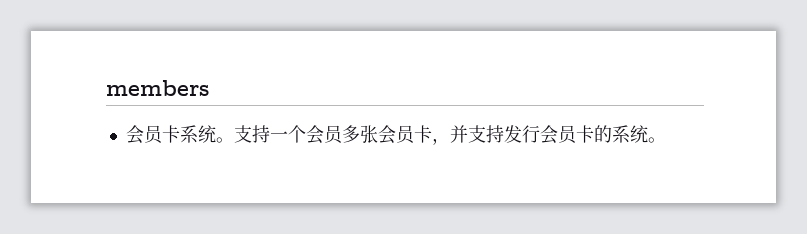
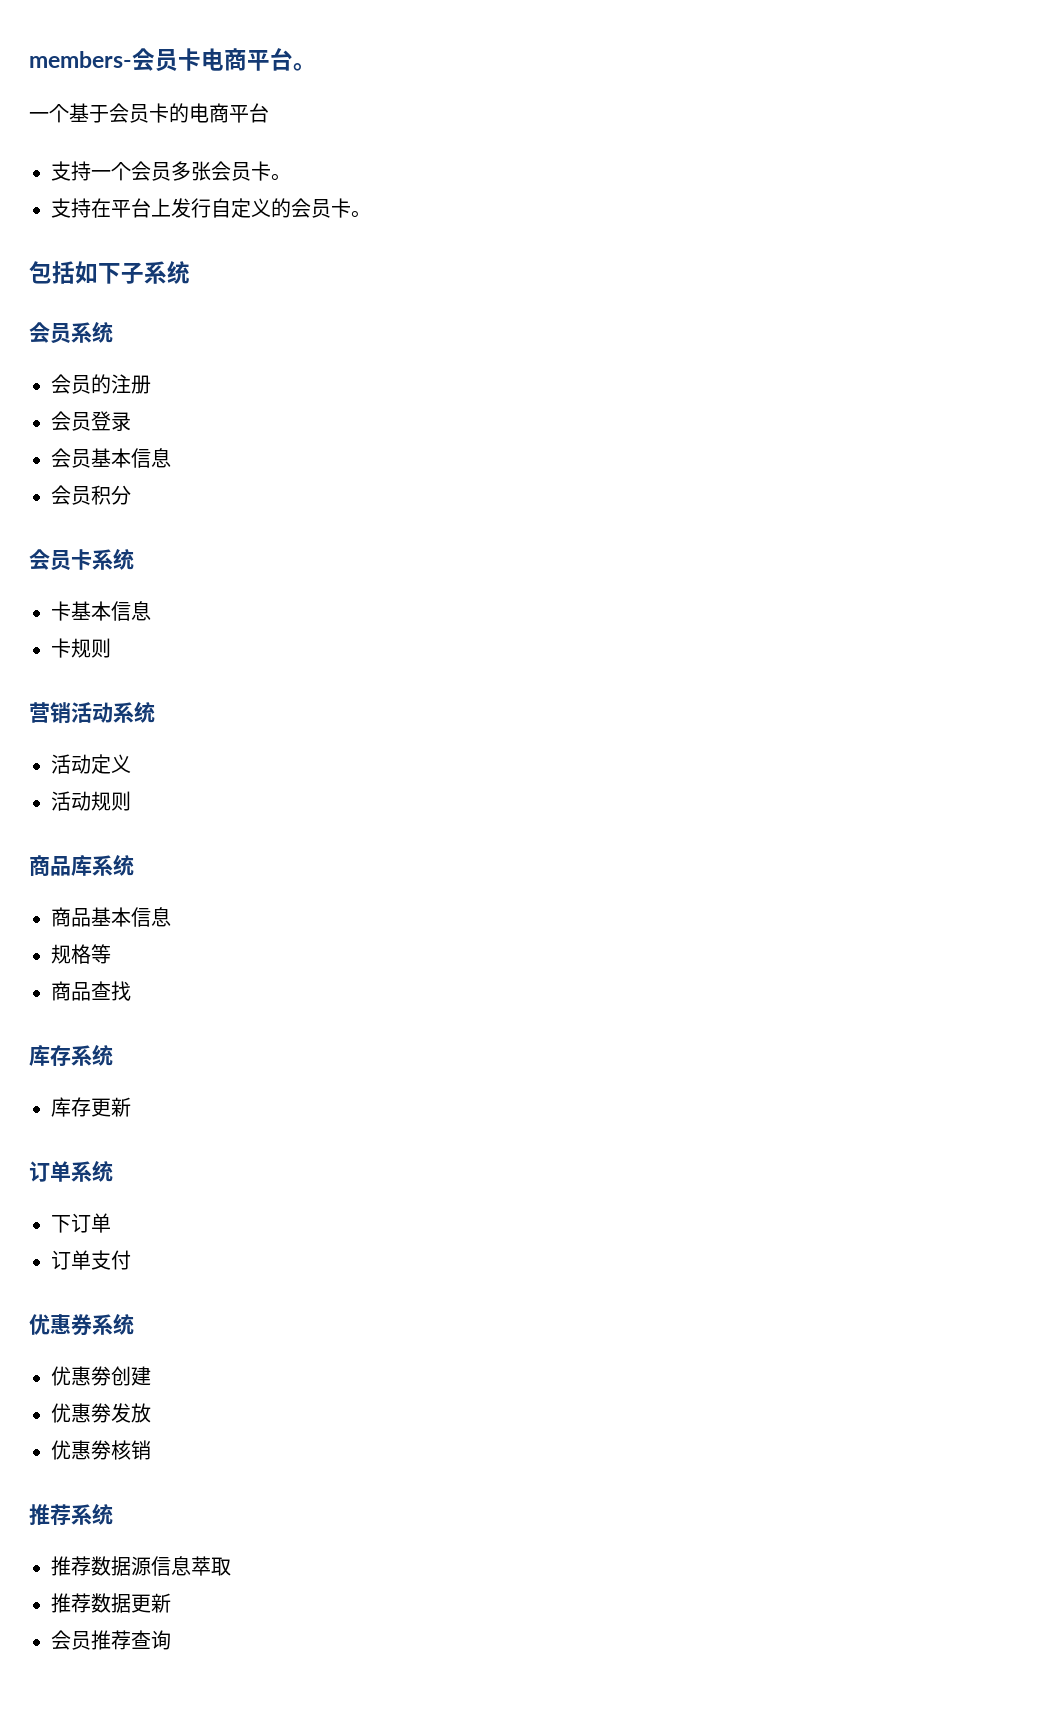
[106,80,209,96] [125,125,234,144] members // 会员卡系统。 -> [29,48,316,71] [29,103,269,123] members-会员卡电商平台。 // 一个基于会员卡的电商平台 //
[431,125,666,145] ，并支持发行会员卡的系统。 -> [271,173,291,181] [51,198,371,218] [29,261,190,284] [29,321,113,344] [51,374,151,394] [51,411,131,431] [51,448,171,468] [51,485,131,505] [29,548,134,571] [51,601,151,621] [51,638,111,658] [29,701,155,724] [51,754,131,774] [51,791,131,811] [29,854,134,876] [51,907,171,927] [51,944,111,964] [51,981,131,1001] [29,1044,113,1066] [51,1097,131,1117] [29,1160,113,1182] [51,1213,111,1233] [51,1250,131,1270] [29,1313,134,1336] [51,1366,151,1386] [51,1403,151,1423] [51,1440,151,1460] [29,1503,113,1526] [51,1556,231,1576] [51,1593,171,1613] [51,1630,171,1650] 。 // 支持在平台上发行自定义的会员卡。 // 包括如下子系统 // 会员系统 // 会员的注册 // 会员登录 // 会员基本信息 // 会员积分 // 会员卡系统 // 卡基本信息 // 卡规则 // 营销活动系统 // 活动定义 // 活动规则 // 商品库系统 // 商品基本信息 // 规格等 // 商品查找 // 库存系统 // 库存更新 // 订单系统 // 下订单 // 订单支付 // 优惠券系统 // 优惠劵创建 // 优惠劵发放 // 优惠劵核销 // 推荐系统 // 推荐数据源信息萃取 // 推荐数据更新 // 会员推荐查询

